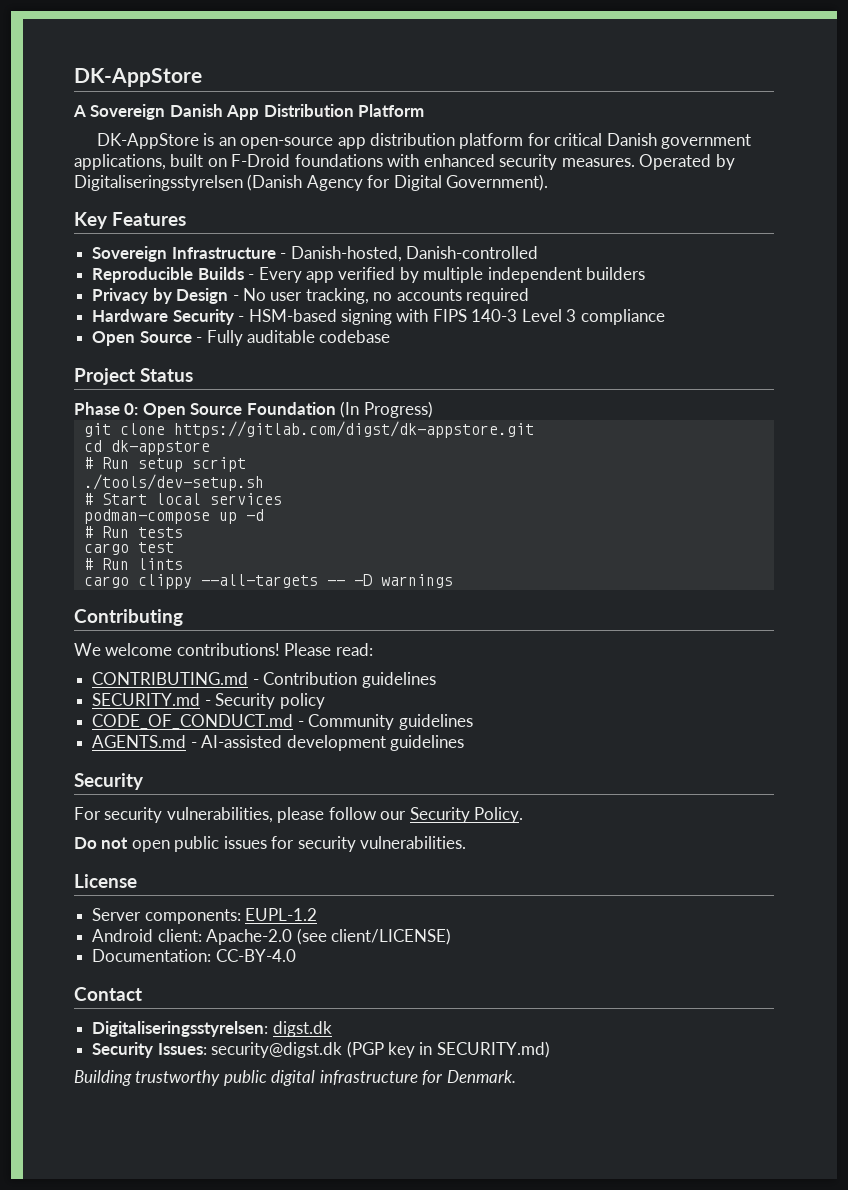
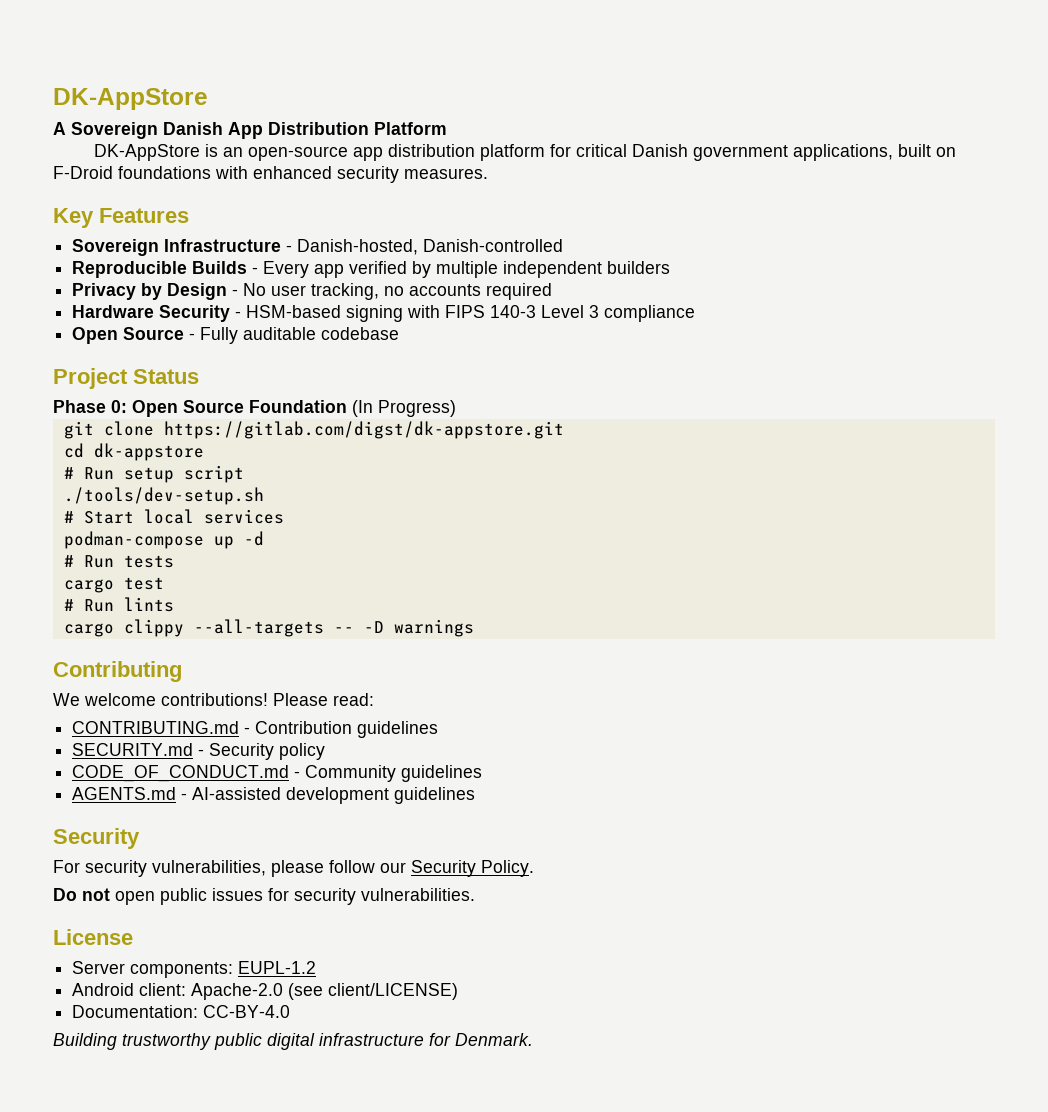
[639,154,735,170] [74,174,549,191] Operated by Digitaliseringsstyrelsen (Danish Agency for Digital Government). -> (488, 173) none
[74,987,142,1001] [92,1021,332,1037] [92,1041,550,1058] // Contact // Digitaliseringsstyrelsen: digst.dk // Security Issues: security@digst.dk (PGP key in SECURITY.md) -> (291, 1011) none

